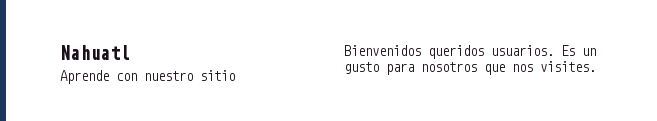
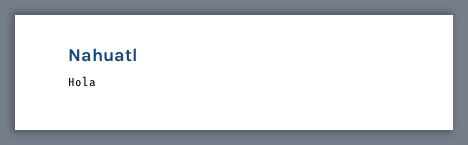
[60,70,235,84] [344,45,596,59] [344,61,596,75] Aprende con nuestro sitio Bienvenidos queridos usuarios. Es un gusto para nosotros que nos visites. -> [68,76,96,87] Hola

